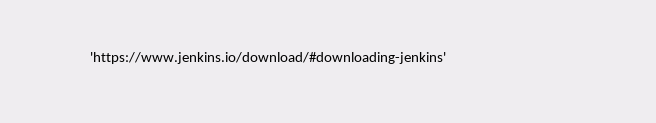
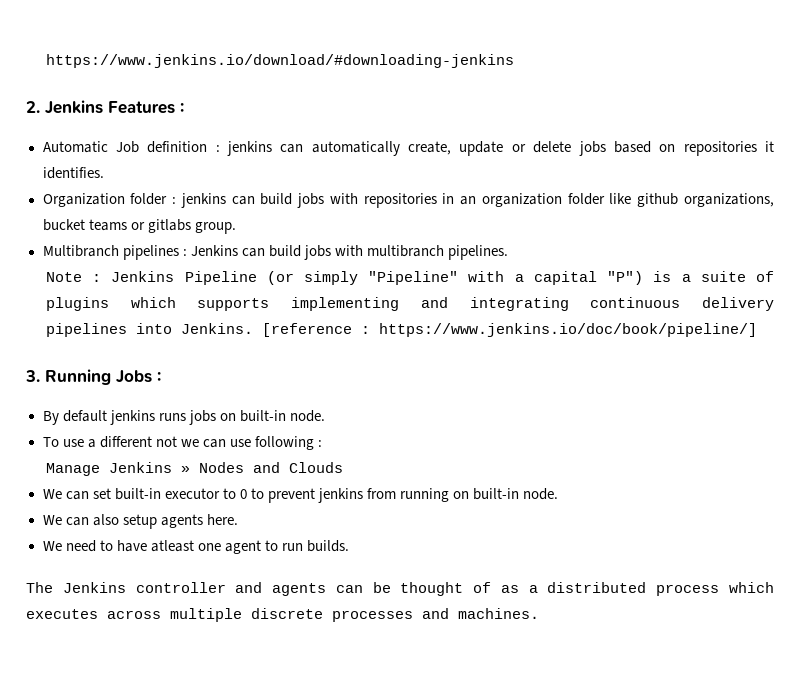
[89,52,446,64] 'https://www.jenkins.io/download/#downloading-jenkins' -> [45,54,514,68] [26,100,184,114] [42,141,775,156] [42,167,104,179] [42,193,774,208] [42,219,236,234] [42,245,508,260] [45,271,774,285] [45,297,774,311] [45,323,757,337] [25,369,161,385] [42,410,325,425] [42,436,322,450] [45,462,343,476] [42,488,559,503] [42,514,238,529] [42,540,349,554] [26,582,774,596] [26,608,539,622] https://www.jenkins.io/download/#downloading-jenkins // 2. Jenkins Features : // Automatic Job definition : jenkins can automatically create, update or delete jobs based on repositories it identifies. // Organization folder : jenkins can build jobs with repositories in an organization folder like github organizations, bucket teams or gitlabs group. // Multibranch pipelines : Jenkins can build jobs with multibranch pipelines. // Note : Jenkins Pipeline (or simply "Pipeline" with a capital "P") is a suite of plugins which supports implementing and integrating continuous delivery pipelines into Jenkins. [reference : https://www.jenkins.io/doc/book/pipeline/] // 3. Running Jobs : // By default jenkins runs jobs on built-in node. // To use a different not we can use following : // Manage Jenkins » Nodes and Clouds // We can set built-in executor to 0 to prevent jenkins from running on built-in node. // We can also setup agents here. // We need to have atleast one agent to run builds. // The Jenkins controller and agents can be thought of as a distributed process which executes across multiple discrete processes and machines.

